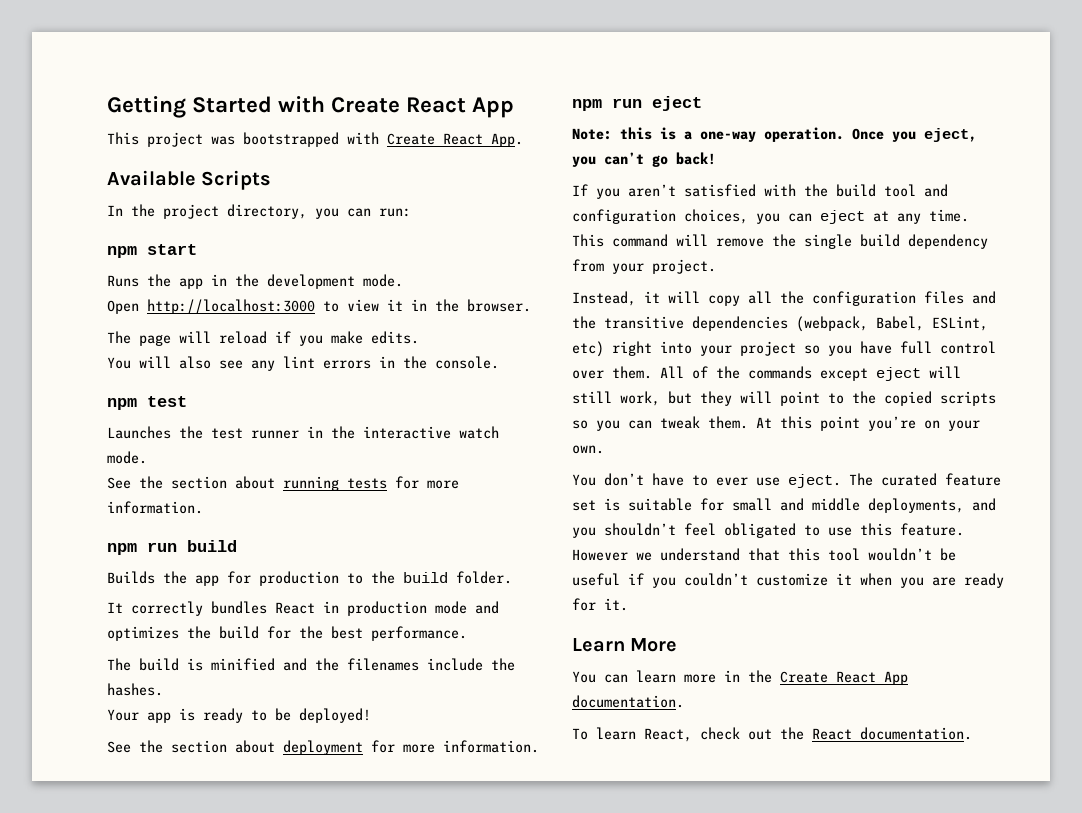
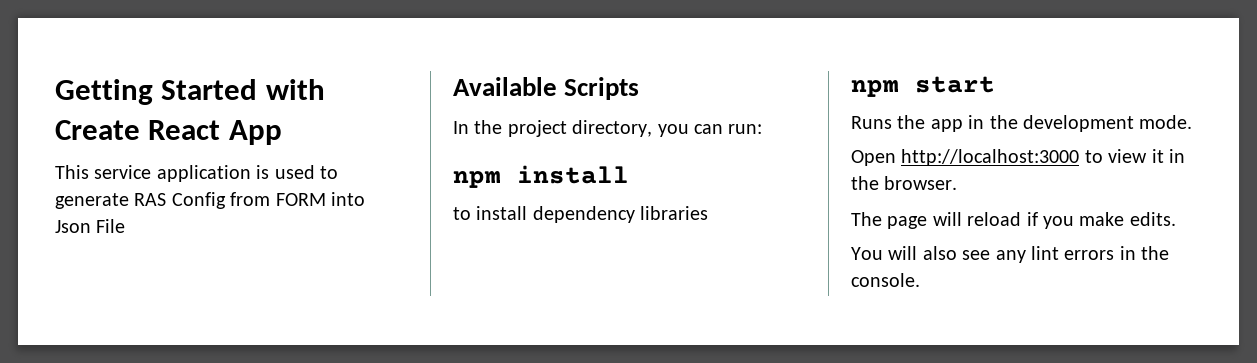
[147,132,523,147] project was bootstrapped with Create React App. -> [94,165,338,182] [55,192,365,209] [55,219,126,233] service application is used to generate RAS Config from FORM into Json File
(411, 212) none -> [453,165,629,188] [453,206,709,223] // npm install // to install dependency libraries
[107,396,187,410] [107,426,499,439] [107,451,147,464] [107,476,459,491] [107,501,203,514] [107,540,237,555] [107,571,512,586] [107,601,499,616] [107,626,467,641] [107,658,515,671] [107,683,163,696] [107,708,371,723] [107,740,539,755] [572,96,702,111] [572,127,977,142] [572,152,716,167] [572,184,948,199] [572,209,969,224] [572,234,988,249] [572,259,716,274] [572,291,996,306] [572,316,988,332] [572,341,996,357] [572,366,961,381] [572,391,996,406] [572,416,980,431] [572,445,604,454] [572,473,1001,488] [572,498,996,513] [572,523,964,538] [572,548,956,561] [572,573,1004,588] [572,598,628,611] [572,638,678,652] [572,670,908,685] [572,695,684,708] [572,727,972,742] // npm test // Launches the test runner in the interactive watch mode. // See the section about running tests for more information. // npm run build // Builds the app for production to the build folder. // It correctly bundles React in production mode and optimizes the build for the best performance. // The build is minified and the filenames include the hashes. // Your app is ready to be deployed! // See the section about deployment for more information. // npm run eject // Note: this is a one-way operation. Once you eject, you can’t go back! // If you aren’t satisfied with the build tool and configuration choices, you can eject at any time. This command will remove the single build dependency from your project. // Instead, it will copy all the configuration files and the transitive dependencies (webpack, Babel, ESLint, etc) right into your project so you have full control over them. All of the commands except eject will still work, but they will point to the copied scripts so you can tweak them. At this point you’re on your own. // You don’t have to ever use eject. The curated feature set is suitable for small and middle deployments, and you shouldn’t feel obligated to use this feature. However we understand that this tool wouldn’t be useful if you couldn’t customize it when you are ready for it. // Learn More // You can learn more in the Create React App documentation. // To learn React, check out the React documentation. -> (920, 280) none

